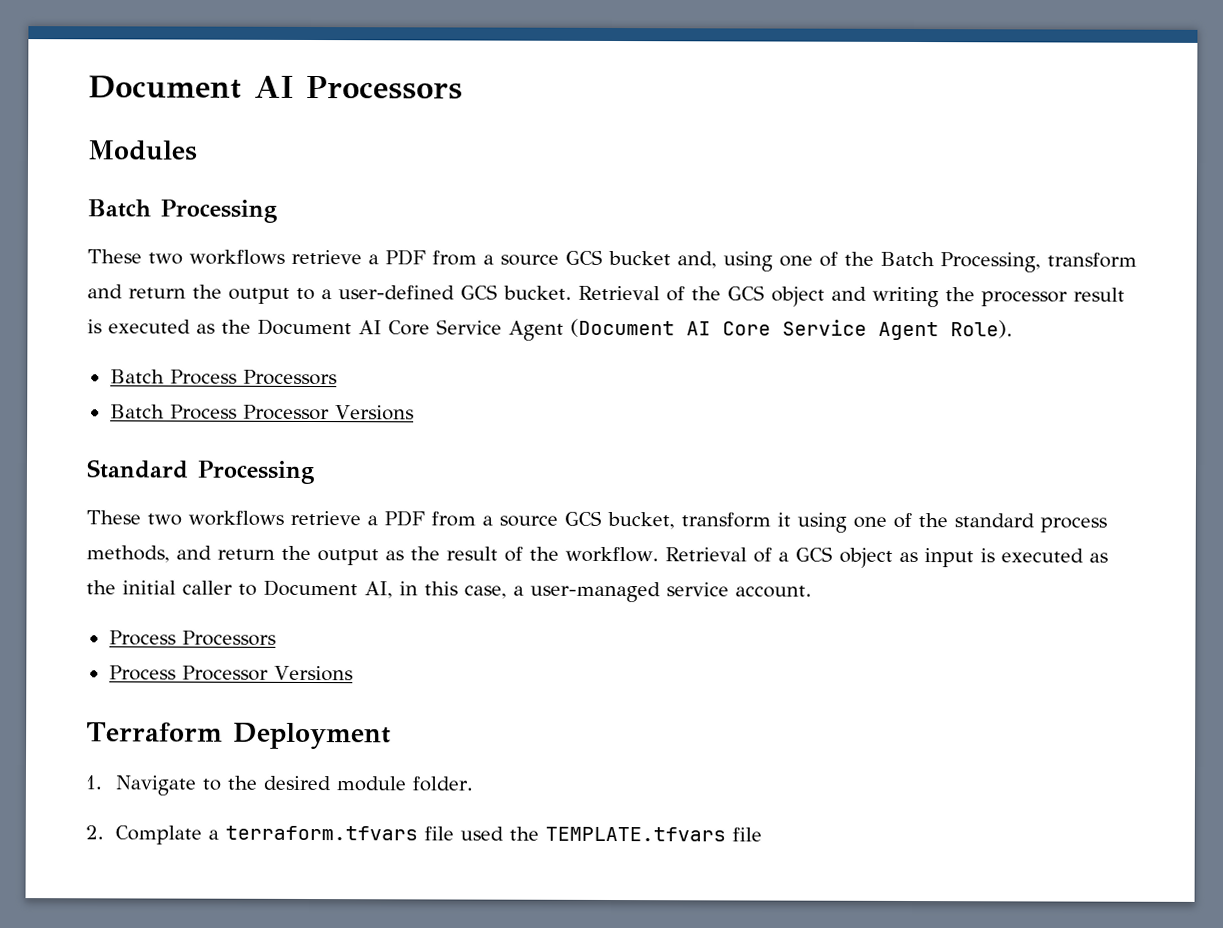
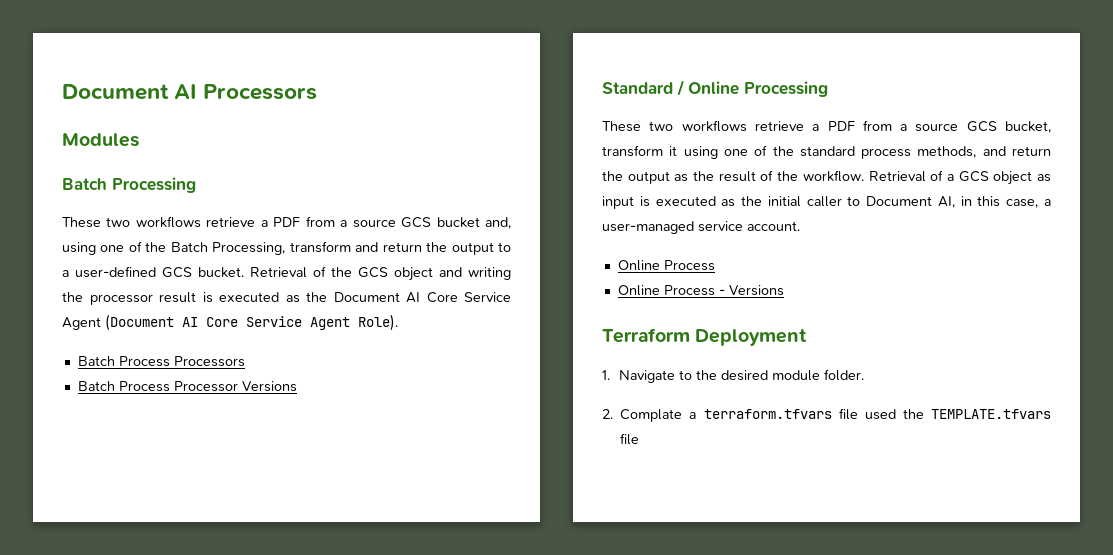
(189, 469) none -> [677,80,739,96] / Online
[108,630,276,646] [108,665,269,681] Process Processors // Process Processor -> [617,260,715,271] [617,285,725,296] Online Process // Online Process -

